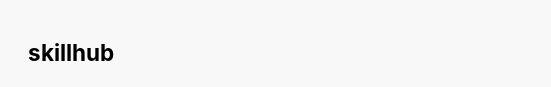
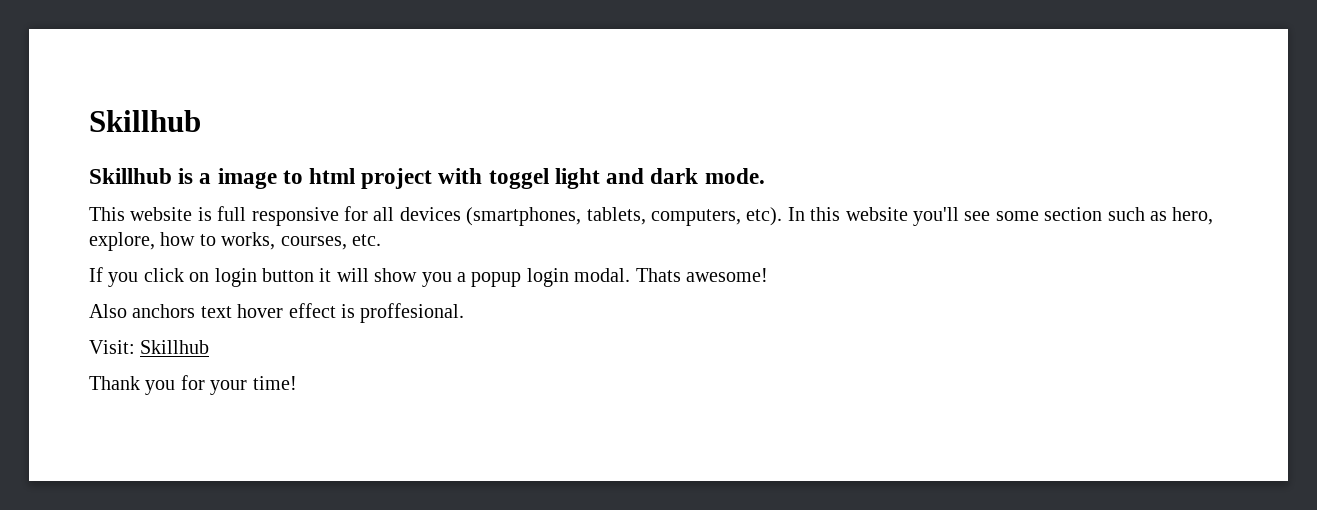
[28,43,114,61] skillhub -> [89,110,201,132] [89,168,765,189] [89,206,1214,226] [89,232,381,251] [89,267,768,287] [89,303,465,323] [89,340,210,354] [89,375,297,395] Skillhub // Skillhub is a image to html project with toggel light and dark mode. // This website is full responsive for all devices (smartphones, tablets, computers, etc). In this website you'll see some section such as hero, explore, how to works, courses, etc. // If you click on login button it will show you a popup login modal. Thats awesome! // Also anchors text hover effect is proffesional. // Visit: Skillhub // Thank you for your time!

